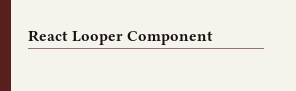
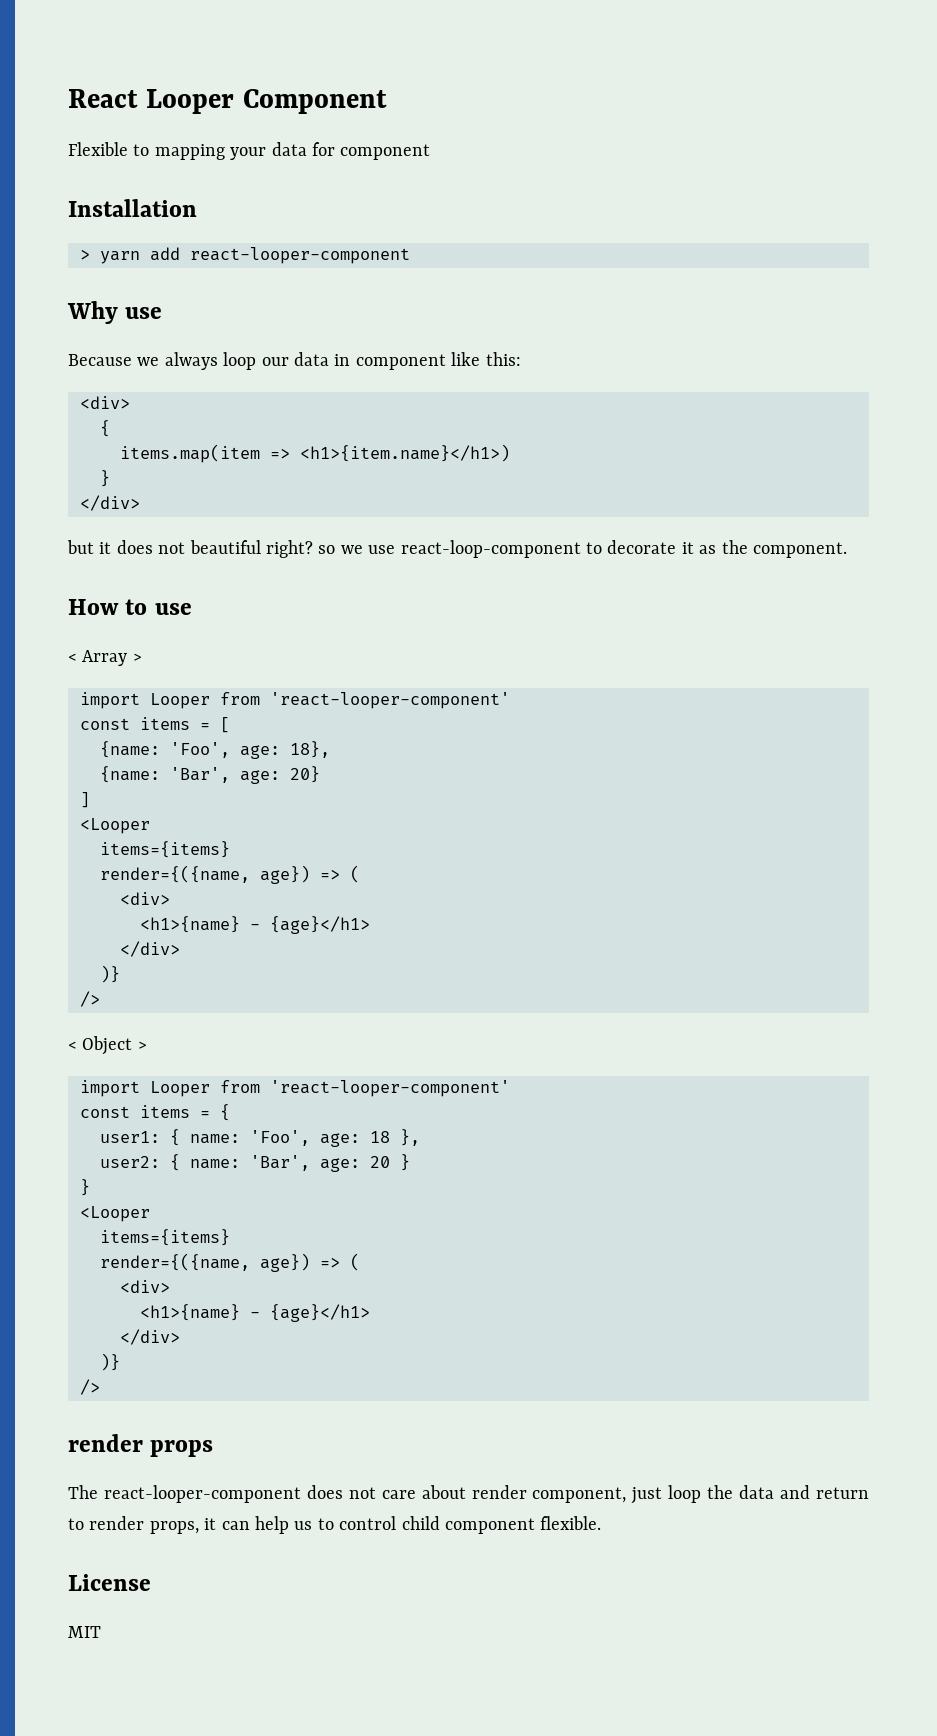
(214, 38) none -> [68,142,431,160] [68,199,197,217] [80,247,410,264] [67,301,163,324] [68,352,521,370] [80,396,130,409] [100,420,110,437] [120,444,510,463] [100,470,110,487] [80,495,140,511] [67,540,847,558] [68,599,192,615] [68,650,142,666] [80,692,510,709] [80,717,230,733] [100,741,330,759] [100,766,320,784] [80,792,90,808] [80,818,150,834] [100,841,230,858] [100,865,360,884] [120,892,170,905] [140,916,370,934] [120,941,180,957] [100,965,120,983] [80,991,100,1007] [68,1036,147,1055] [80,1080,510,1097] [80,1104,230,1121] [100,1129,420,1147] [100,1154,410,1172] [80,1179,90,1196] [80,1206,150,1222] [100,1229,230,1246] [100,1253,360,1272] [120,1280,170,1293] [140,1304,370,1322] [120,1329,180,1345] [100,1353,120,1371] [80,1379,100,1395] [68,1434,214,1457] [68,1485,869,1504] [68,1516,602,1534] [68,1574,151,1591] [68,1626,101,1638] // Flexible to mapping your data for component // Installation // > yarn add react-looper-component // Why use // Because we always loop our data in component like this: // <div> // { // items.map(item => <h1>{item.name}</h1>) // } // </div> // but it does not beautiful right? so we use react-loop-component to decorate it as the component. // How to use // < Array > // import Looper from 'react-looper-component' // const items = [ // {name: 'Foo', age: 18}, // {name: 'Bar', age: 20} // ] // <Looper // items={items} // render={({name, age}) => ( // <div> // <h1>{name} - {age}</h1> // </div> // )} // /> // < Object > // import Looper from 'react-looper-component' // const items = { // user1: { name: 'Foo', age: 18 }, // user2: { name: 'Bar', age: 20 } // } // <Looper // items={items} // render={({name, age}) => ( // <div> // <h1>{name} - {age}</h1> // </div> // )} // /> // render props // The react-looper-component does not care about render component, just loop the data and return to render props, it can help us to control child component flexible. // License // MIT

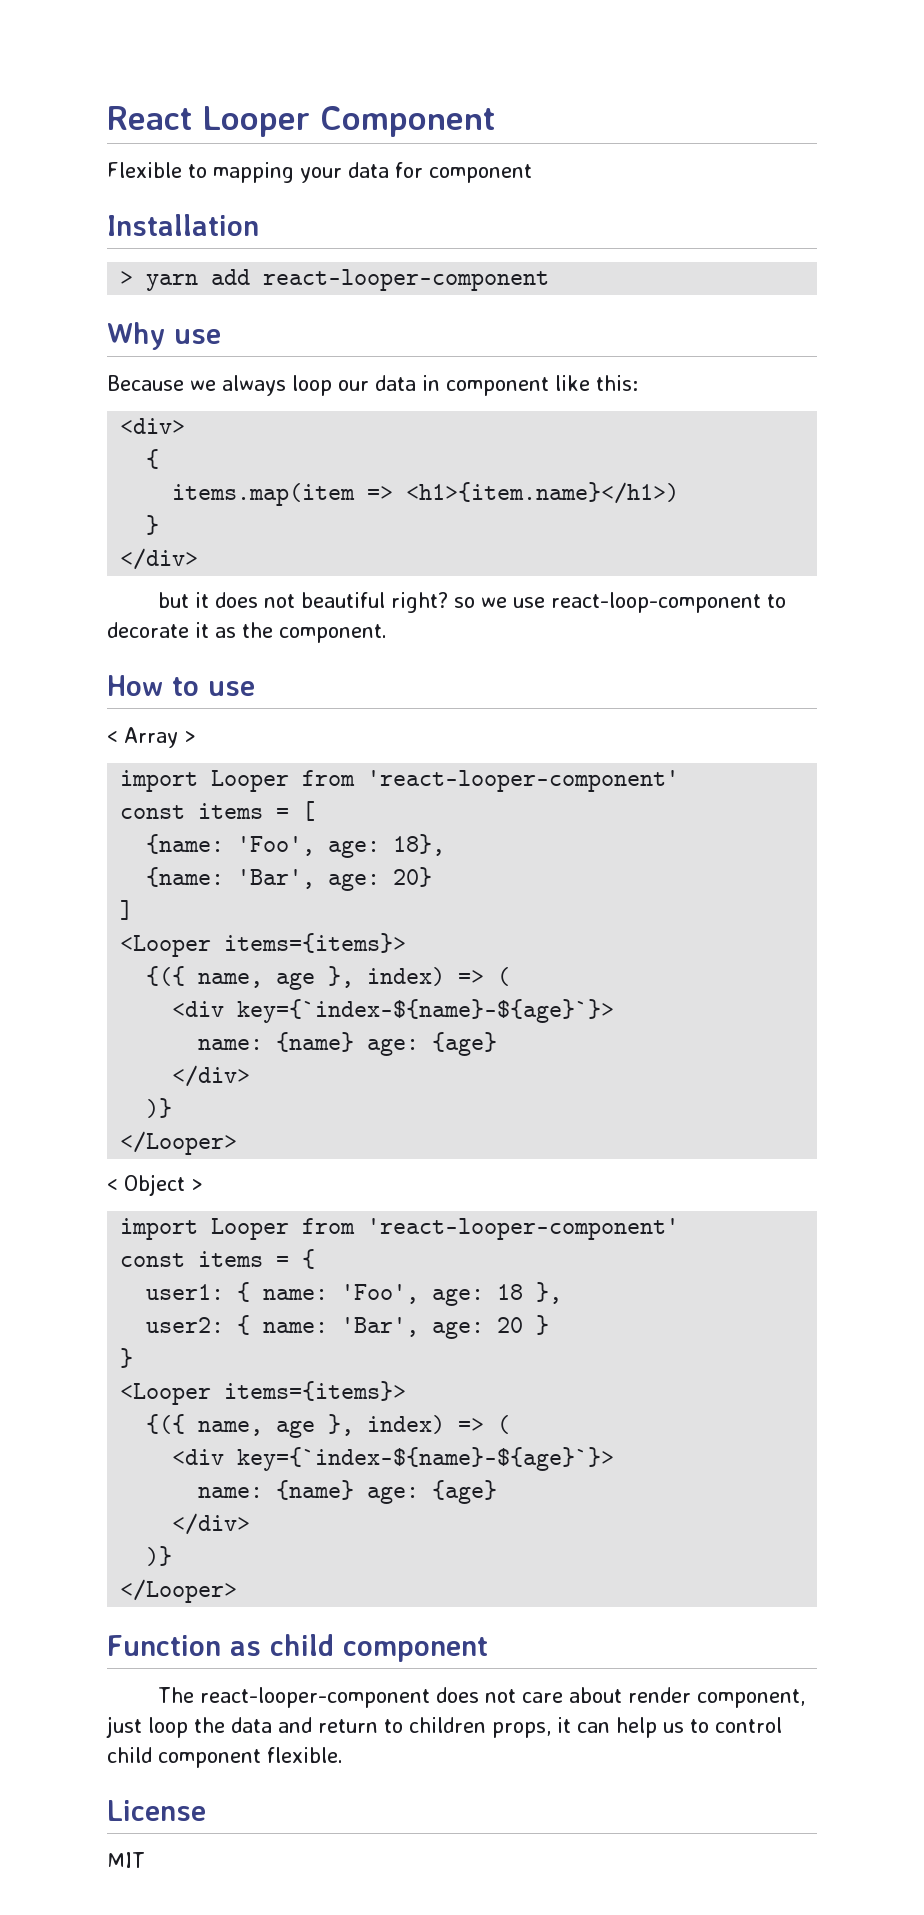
[100,841,230,858] [100,865,360,884] [120,892,170,905] [140,916,370,934] [120,941,180,957] [100,965,120,983] [80,991,100,1007] // items={items} // render={({name, age}) => ( // <div> // <h1>{name} - {age}</h1> // </div> // )} // /> -> [224,933,407,953] [146,966,511,990] [172,999,615,1023] [198,1032,498,1056] [172,1065,251,1087] [146,1098,173,1118] [120,1131,238,1155] items={items}> // {({ name, age }, index) => ( // <div key={`index-${name}-${age}`}> // name: {name} age: {age} // </div> // )} // </Looper>
[100,1229,230,1246] [100,1253,360,1272] [120,1280,170,1293] [140,1304,370,1322] [120,1329,180,1345] [100,1353,120,1371] [80,1379,100,1395] [68,1434,214,1457] // items={items} // render={({name, age}) => ( // <div> // <h1>{name} - {age}</h1> // </div> // )} // /> // render props -> [224,1381,407,1401] [146,1414,511,1438] [172,1447,615,1471] [198,1480,498,1504] [172,1513,251,1535] [146,1546,173,1566] [120,1579,238,1603] [107,1634,488,1662] items={items}> // {({ name, age }, index) => ( // <div key={`index-${name}-${age}`}> // name: {name} age: {age} // </div> // )} // </Looper> // Function as child component
[89,1516,145,1530] render -> [409,1717,486,1733] children

